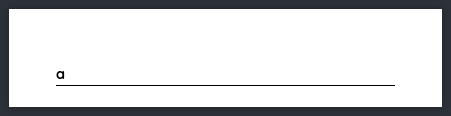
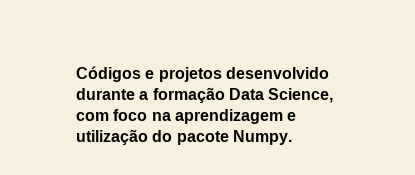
[56,71,65,79] a -> [76,66,329,82] [76,87,334,103] [76,109,297,124] [76,129,292,145] Códigos e projetos desenvolvido durante a formação Data Science, com foco na aprendizagem e utilização do pacote Numpy.

